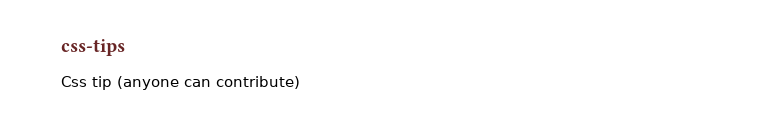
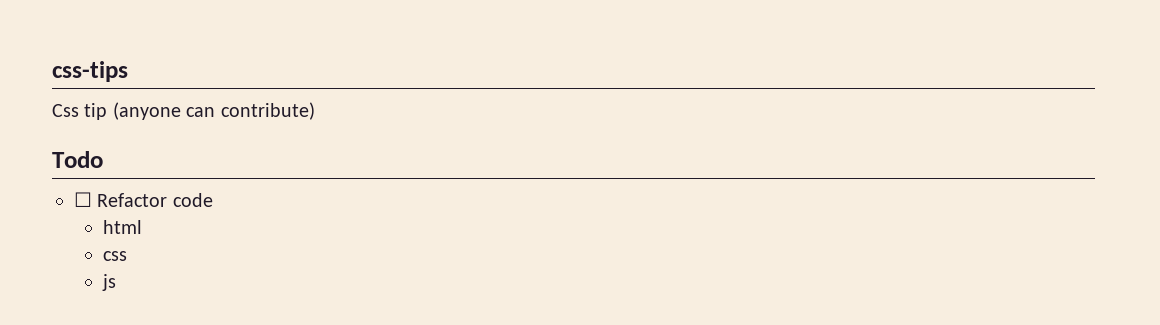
(300, 82) none -> [52,151,103,168] [74,192,213,207] [103,220,143,234] [103,251,128,261] [102,274,117,291] // Todo // ☐ Refactor code // html // css // js

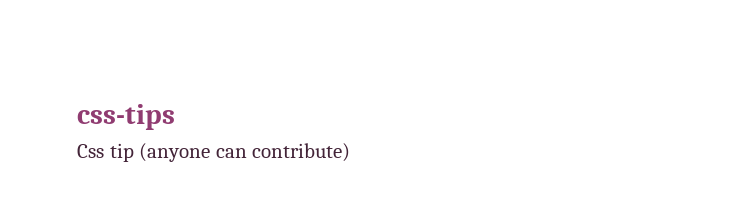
[52,151,103,168] [74,192,213,207] [103,220,143,234] [103,251,128,261] [102,274,117,291] // Todo // ☐ Refactor code // html // css // js -> (351, 152) none

